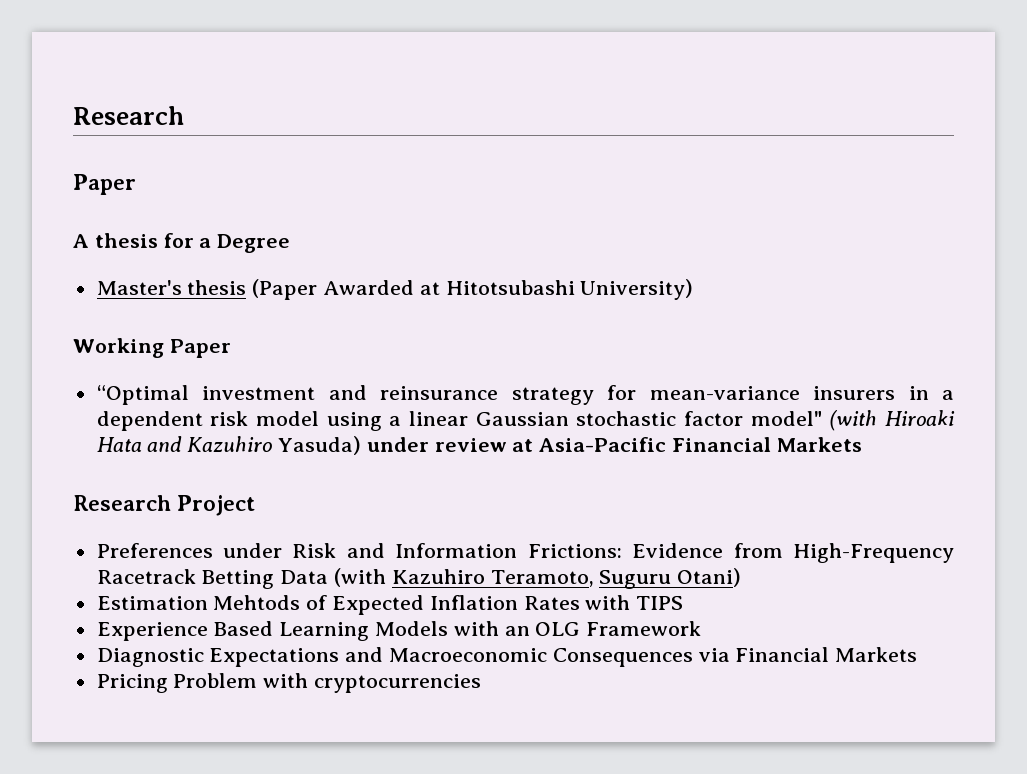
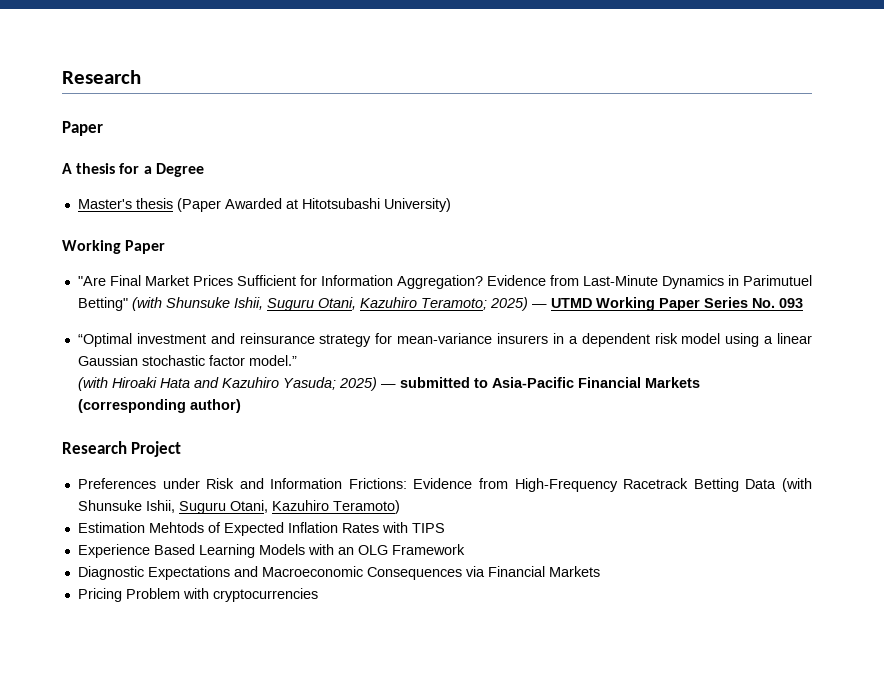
(231, 348) none -> [77,275,812,289] [77,297,803,311] // "Are Final Market Prices Sufficient for Information Aggregation? Evidence from Last-Minute Dynamics in Parimutuel Betting" (with Shunsuke Ishii, Suguru Otani, Kazuhiro Teramoto; 2025) — UTMD Working Paper Series No. 093
[750,411,822,426] model" -> [248,355,297,366] model.” //
[278,436,534,455] Yasuda) under review at -> [283,377,489,391] Yasuda; 2025) — submitted to
(862, 444) none -> [78,399,242,413] (corresponding author)
[391,568,742,589] Kazuhiro Teramoto, Suguru Otani) -> [77,500,400,514] Shunsuke Ishii, Suguru Otani, Kazuhiro Teramoto)

